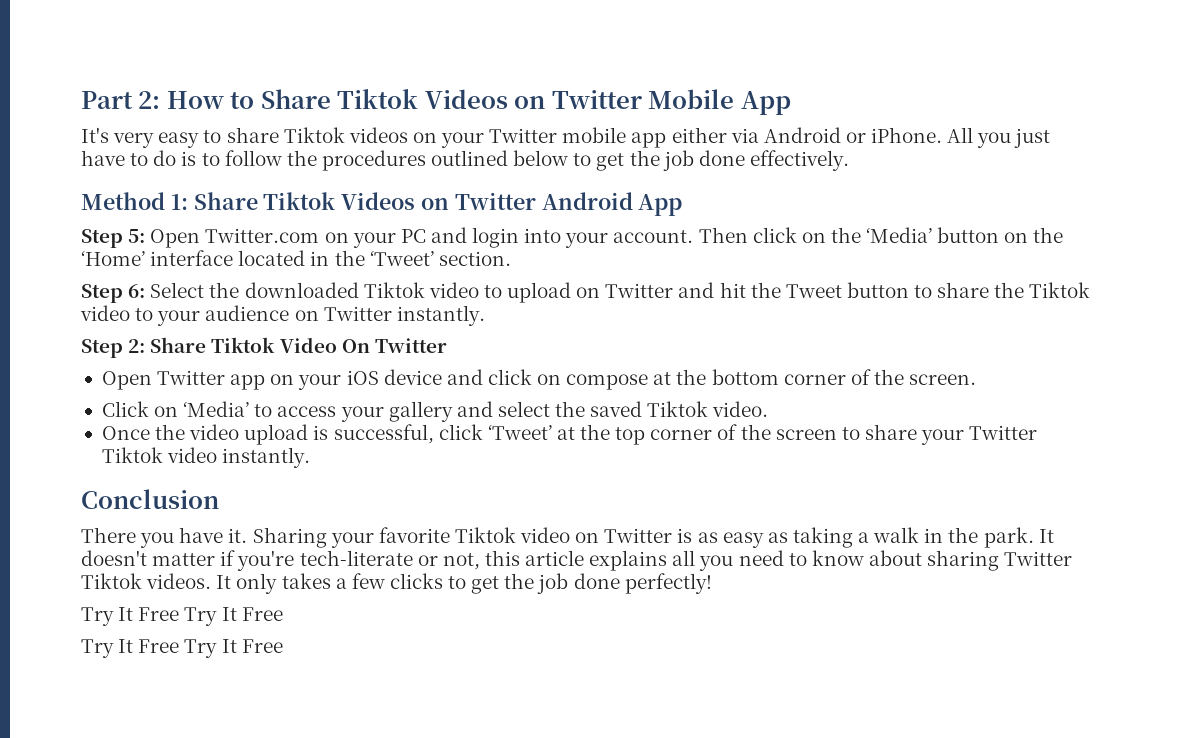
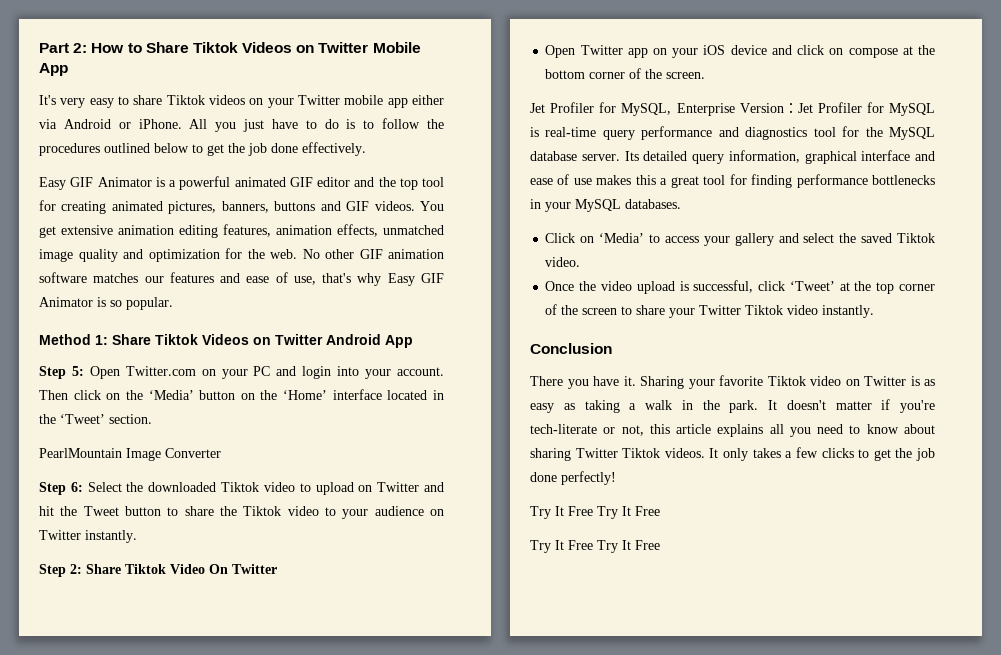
(849, 160) none -> [39,176,444,190] [39,200,445,214] [39,224,444,238] [39,248,444,262] [39,272,444,286] [39,297,173,310] // Easy GIF Animator is a powerful animated GIF editor and the top tool for creating animated pictures, banners, buttons and GIF videos. You get extensive animation editing features, animation effects, unmatched image quality and optimization for the web. No other GIF animation software matches our features and ease of use, that's why Easy GIF Animator is so popular.
(511, 258) none -> [39,448,221,461] // PearlMountain Image Converter
(977, 379) none -> [530,102,935,116] [530,126,935,140] [530,150,935,164] [530,174,935,188] [530,199,681,212] // Jet Profiler for MySQL, Enterprise Version：Jet Profiler for MySQL is real-time query performance and diagnostics tool for the MySQL database server. Its detailed query information, graphical interface and ease of use makes this a great tool for finding performance bottlenecks in your MySQL databases.

